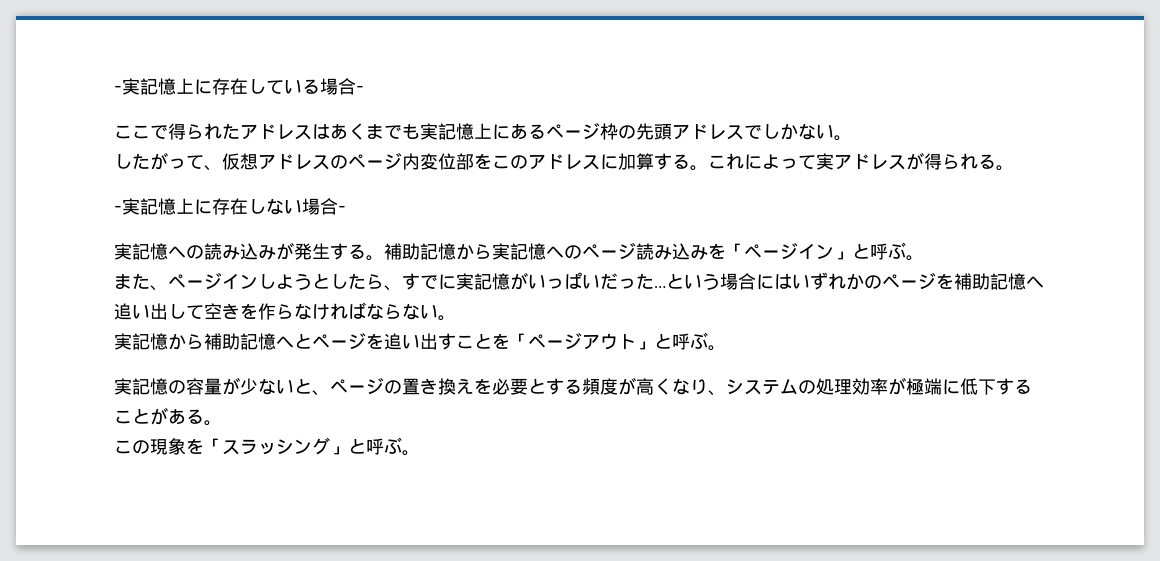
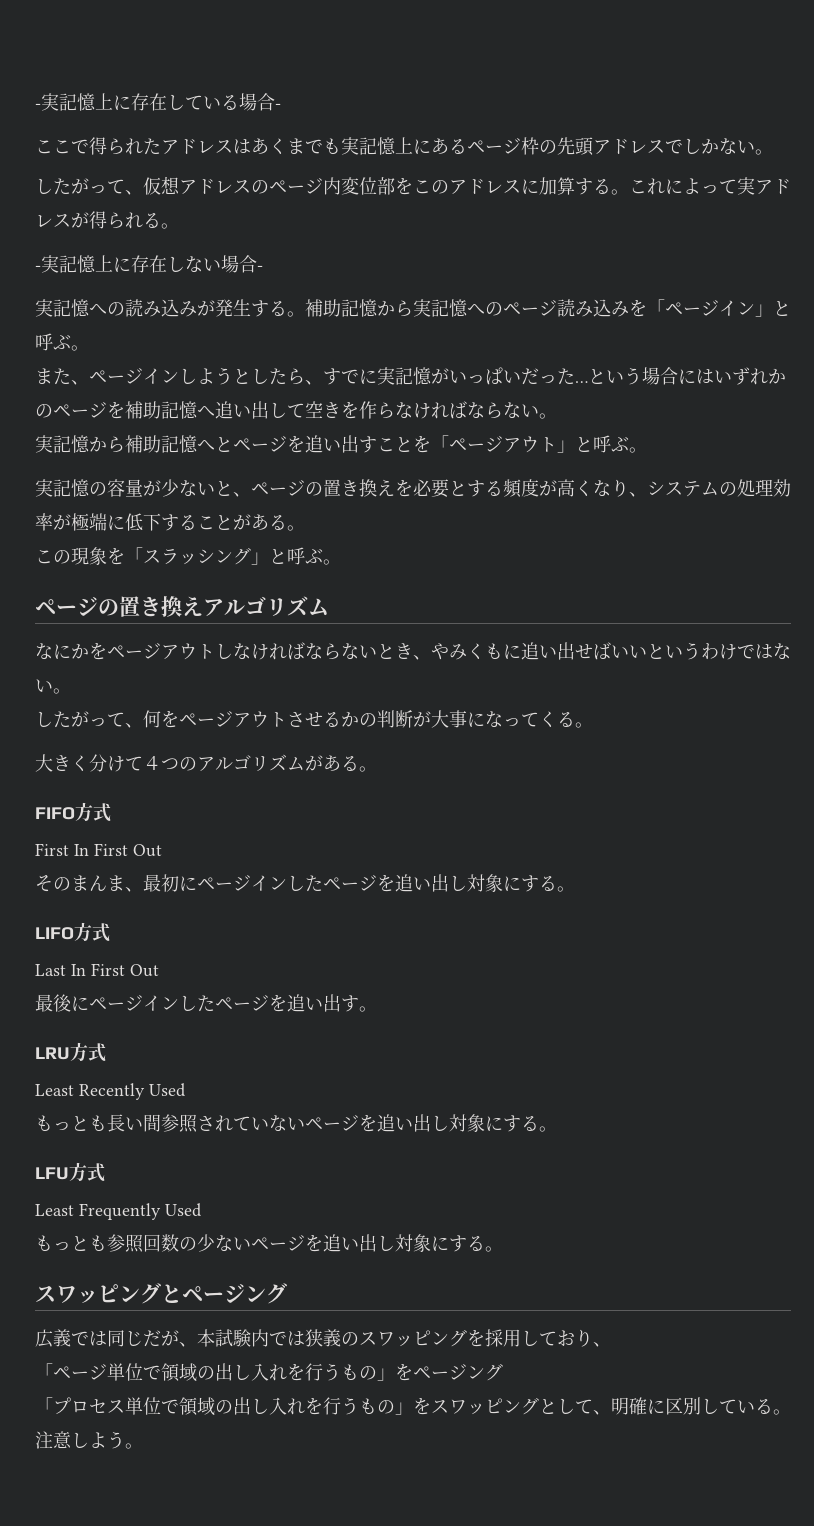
(420, 453) none -> [35,596,329,617] [35,642,791,660] [35,679,71,694] [35,710,593,728] [35,754,377,772] [35,802,111,822] [35,843,162,857] [35,874,575,892] [35,922,110,942] [35,963,159,977] [35,994,377,1012] [35,1042,106,1062] [35,1083,186,1100] [35,1114,557,1133] [35,1162,105,1182] [35,1203,202,1220] [35,1234,503,1253] [35,1283,287,1304] [35,1329,611,1348] [35,1363,503,1382] [35,1397,791,1416] [35,1431,143,1449] // ページの置き換えアルゴリズム // なにかをページアウトしなければならないとき、やみくもに追い出せばいいというわけではない。 // したがって、何をページアウトさせるかの判断が大事になってくる。 // 大きく分けて４つのアルゴリズムがある。 // FIFO方式 // First In First Out // そのまんま、最初にページインしたページを追い出し対象にする。 // LIFO方式 // Last In First Out // 最後にページインしたページを追い出す。 // LRU方式 // Least Recently Used // もっとも長い間参照されていないページを追い出し対象にする。 // LFU方式 // Least Frequently Used // もっとも参照回数の少ないページを追い出し対象にする。 // スワッピングとページング // 広義では同じだが、本試験内では狭義のスワッピングを採用しており、 // 「ページ単位で領域の出し入れを行うもの」をページング // 「プロセス単位で領域の出し入れを行うもの」をスワッピングとして、明確に区別している。注意しよう。

